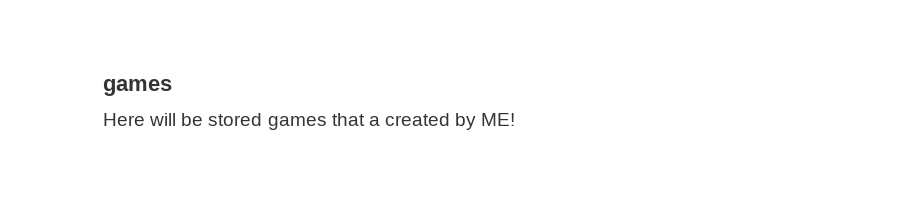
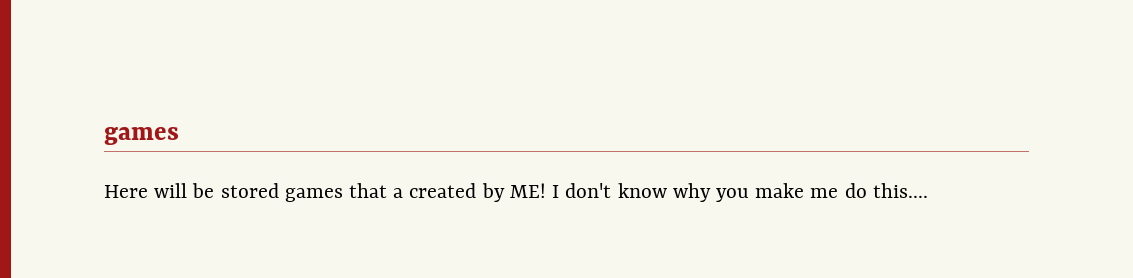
(516, 119) none -> [552,183,928,202] I don't know why you make me do this....

